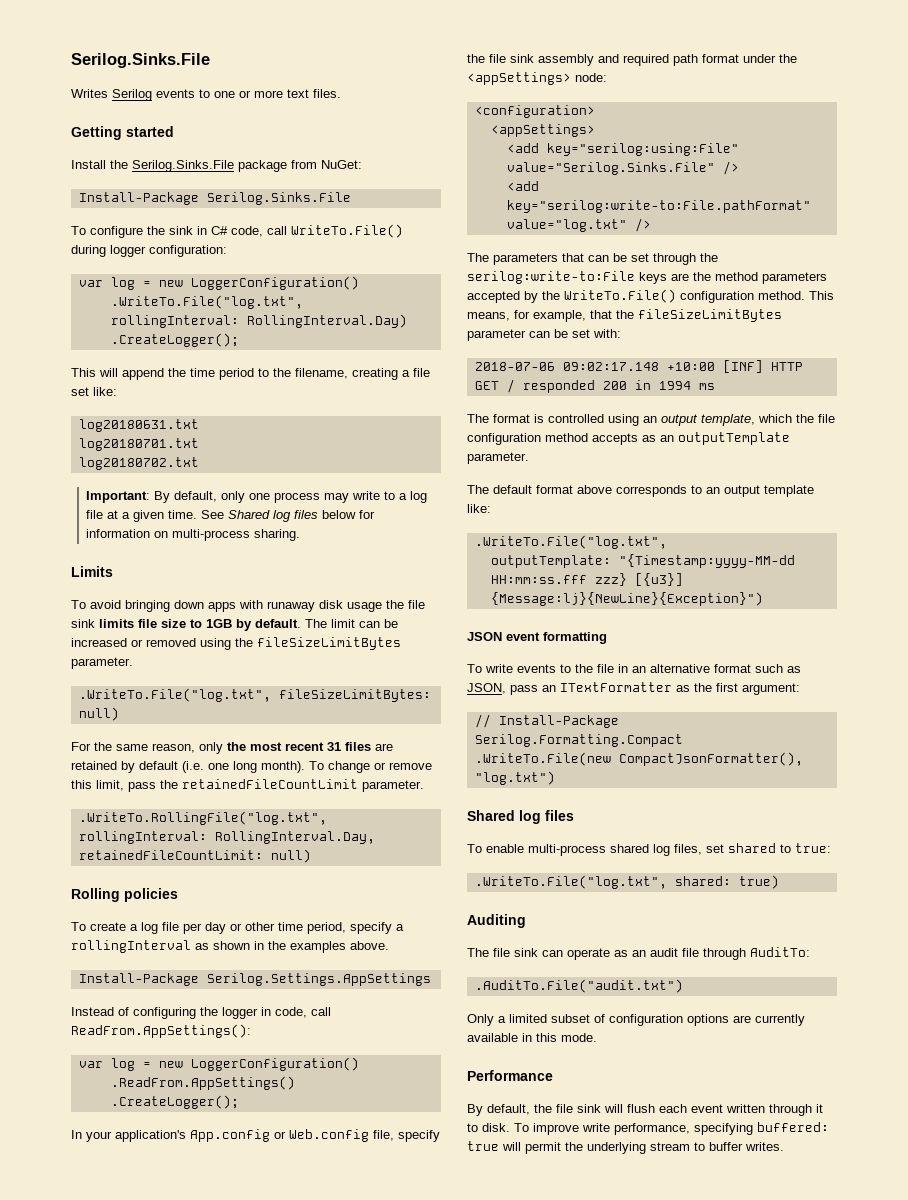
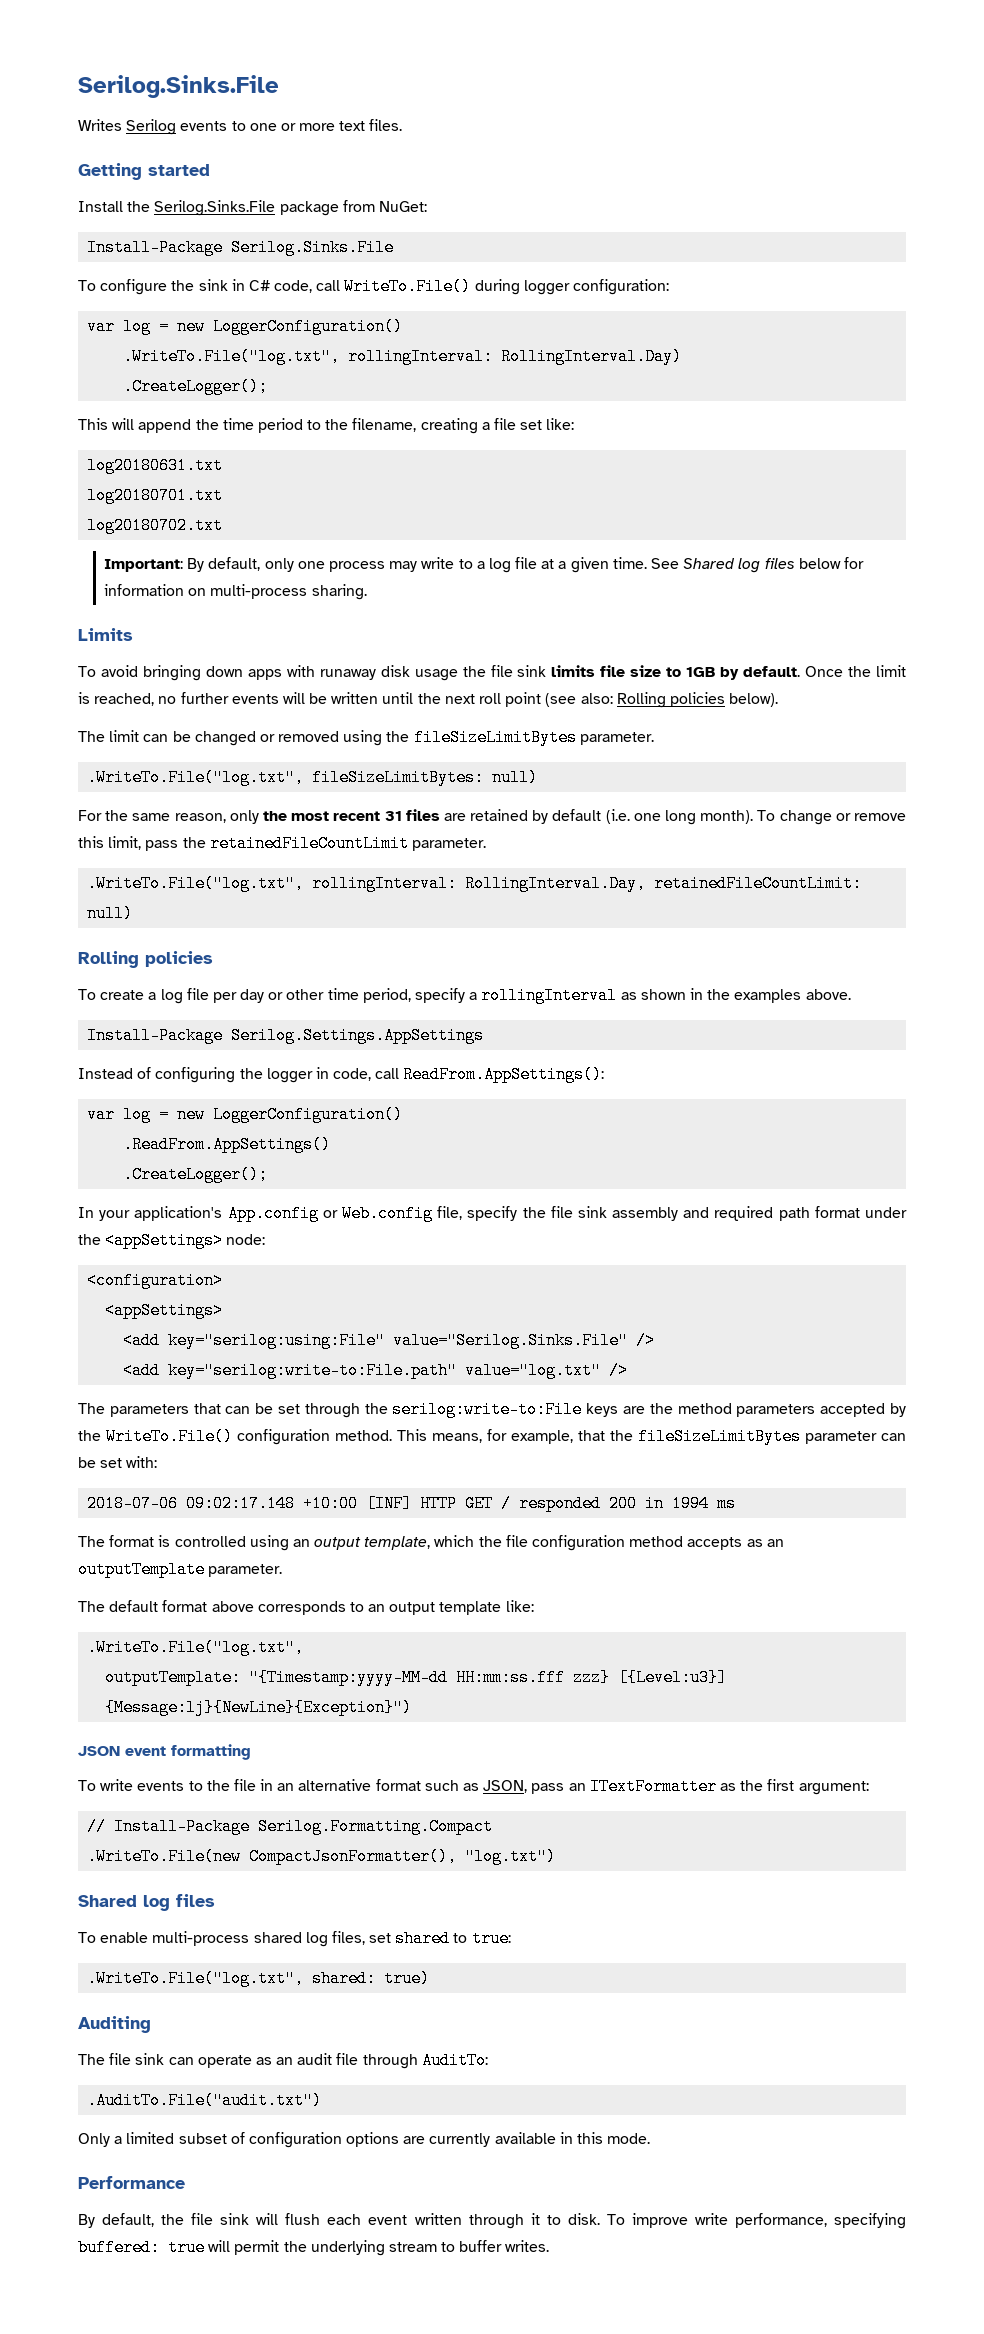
(301, 623) none -> [805,665,907,677] [78,692,779,708] Once the limit is reached, no further events will be written until the next roll point (see also: Rolling policies below). //
[71,638,127,647] increased -> [194,731,256,746] changed
[78,811,327,825] .WriteTo.RollingFile("log.txt", -> [87,875,305,892] .WriteTo.File("log.txt",
[506,200,811,213] key="serilog:write-to:File.pathFormat" -> [168,1362,458,1379] key="serilog:write-to:File.path"
[634,573,683,586] [{u3}] -> [618,1669,728,1686] [{Level:u3}]

